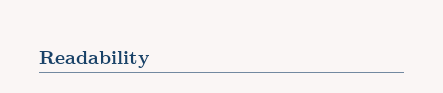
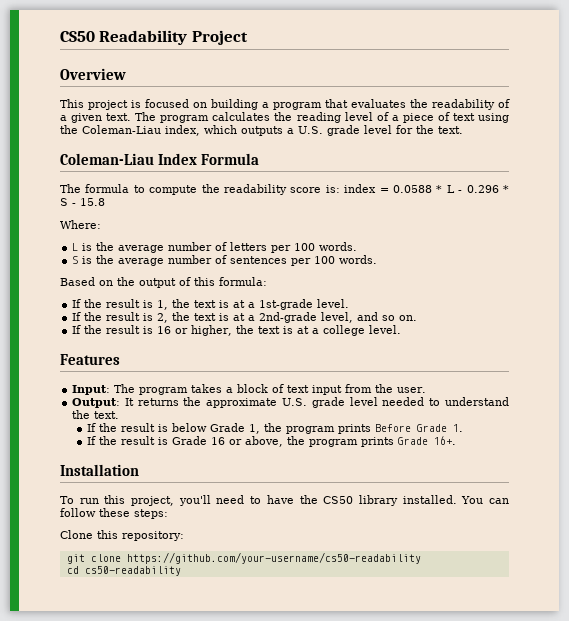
[39,51,150,68] Readability -> [60,30,248,45] [60,68,126,80] [60,99,510,110] [60,112,509,123] [60,125,463,136] [60,153,260,165] [60,184,509,195] [60,198,105,206] [60,220,101,229] [72,242,358,253] [72,255,378,266] [60,277,267,288] [72,299,350,310] [72,312,418,323] [72,325,402,336] [60,354,120,365] [72,384,427,395] [72,397,509,408] [72,410,120,419] [86,423,463,434] [86,436,456,447] [60,464,139,476] [60,495,509,506] [60,508,168,519] [60,530,184,541] [66,552,421,564] [66,566,181,576] CS50 Readability Project // Overview // This project is focused on building a program that evaluates the readability of a given text. The program calculates the reading level of a piece of text using the Coleman-Liau index, which outputs a U.S. grade level for the text. // Coleman-Liau Index Formula // The formula to compute the readability score is: index = 0.0588 * L - 0.296 * S - 15.8 // Where: // L is the average number of letters per 100 words. // S is the average number of sentences per 100 words. // Based on the output of this formula: // If the result is 1, the text is at a 1st-grade level. // If the result is 2, the text is at a 2nd-grade level, and so on. // If the result is 16 or higher, the text is at a college level. // Features // Input: The program takes a block of text input from the user. // Output: It returns the approximate U.S. grade level needed to understand the text. // If the result is below Grade 1, the program prints Before Grade 1. // If the result is Grade 16 or above, the program prints Grade 16+. // Installation // To run this project, you'll need to have the CS50 library installed. You can follow these steps: // Clone this repository: // git clone https://github.com/your-username/cs50-readability // cd cs50-readability

